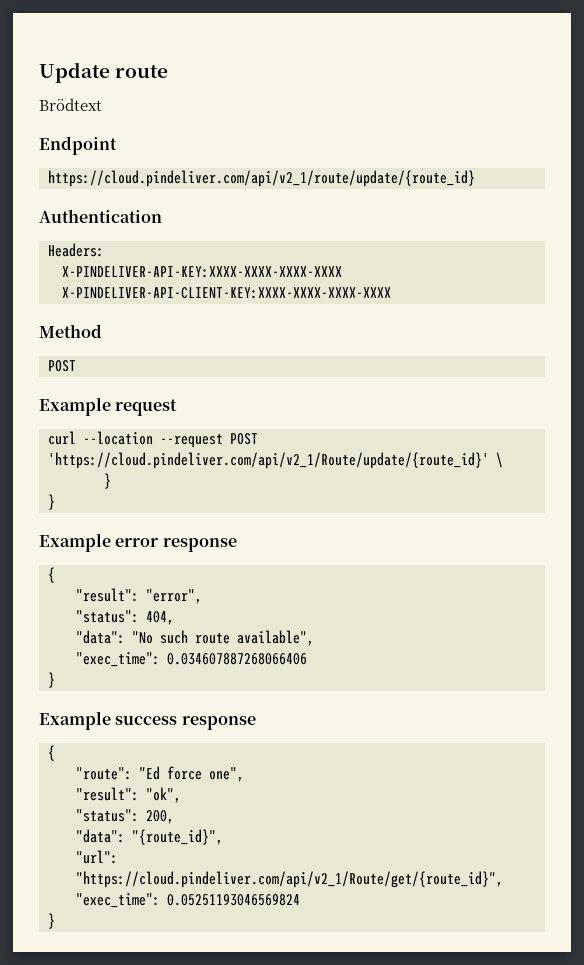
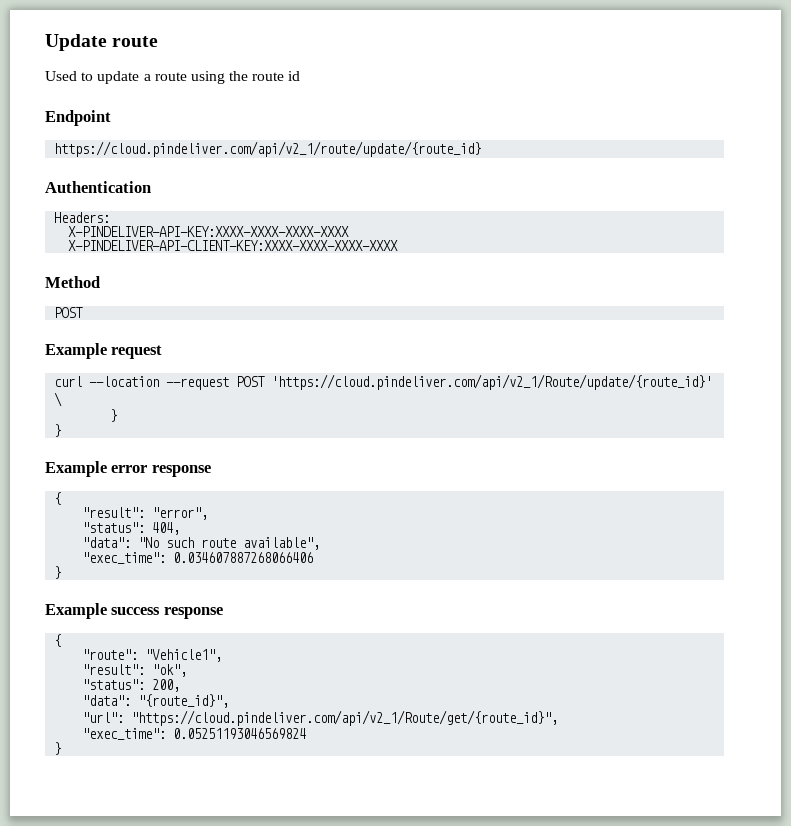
[39,98,102,111] Brödtext -> [45,71,301,84] Used to update a route using the route id
[139,766,244,782] "Ed force one", -> [145,649,223,662] "Vehicle1",

